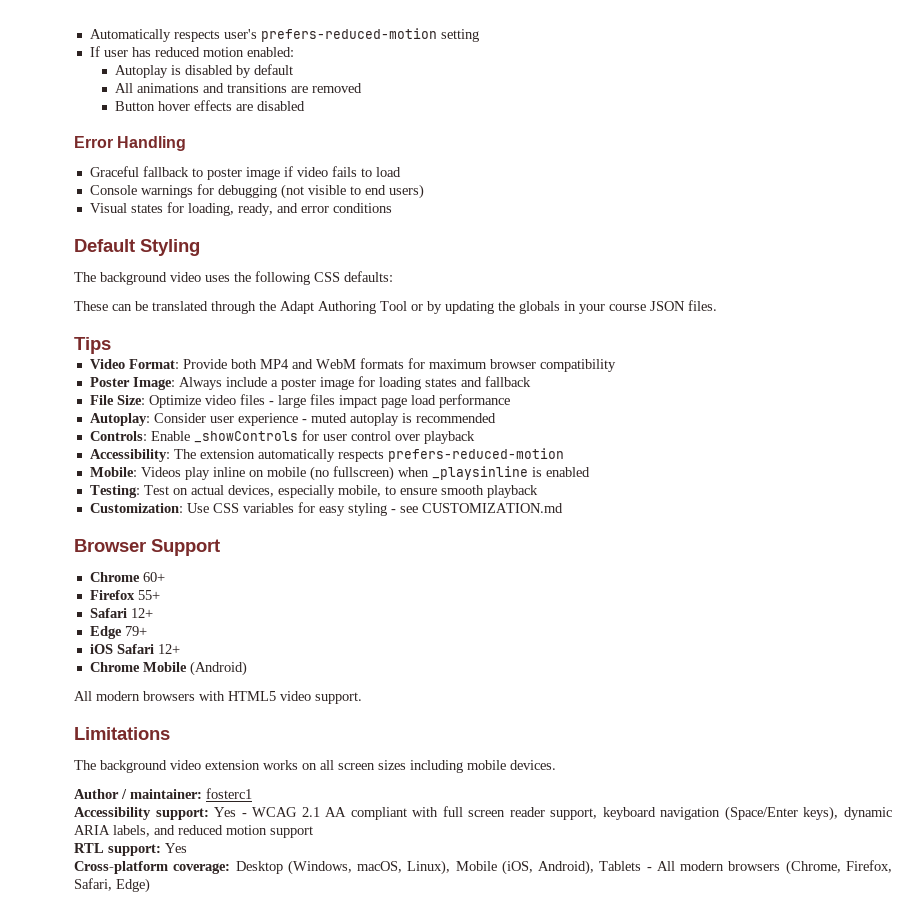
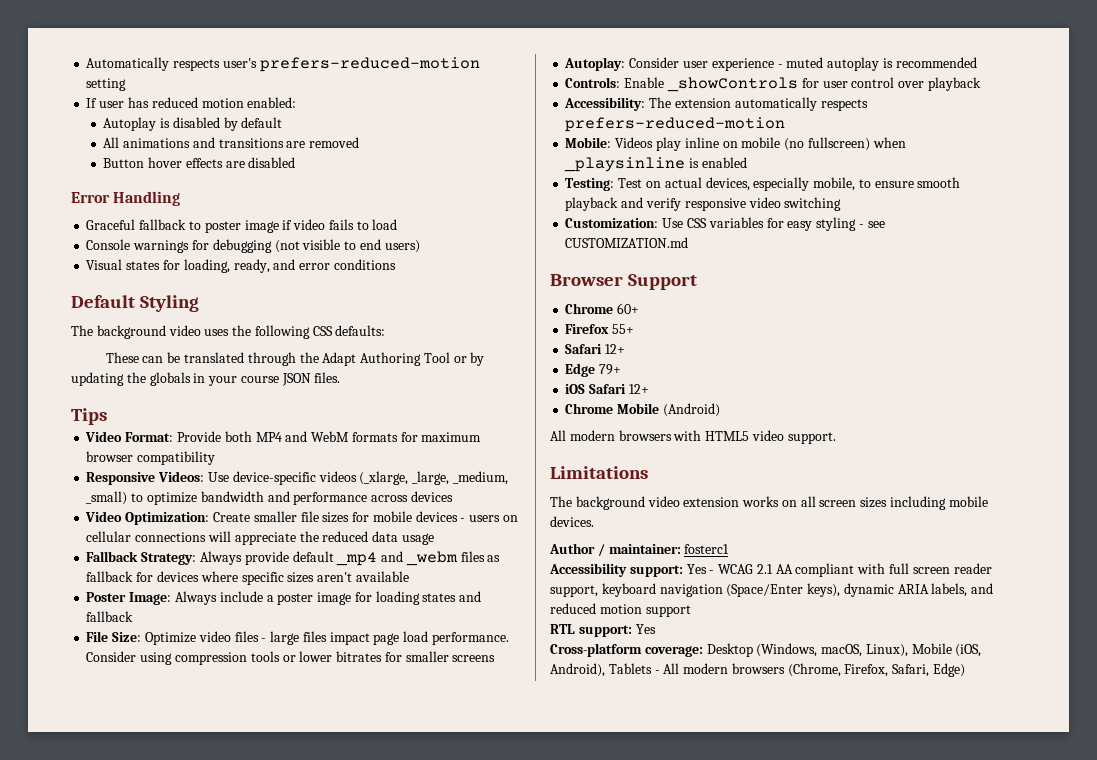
(616, 365) none -> [86,471,508,485] [86,491,453,505] [85,511,518,525] [86,531,434,545] [86,551,501,566] [86,571,409,585] // Responsive Videos: Use device-specific videos (_xlarge, _large, _medium, _small) to optimize bandwidth and performance across devices // Video Optimization: Create smaller file sizes for mobile devices - users on cellular connections will appreciate the reduced data usage // Fallback Strategy: Always provide default _mp4 and _webm files as fallback for devices where specific sizes aren't available
[438,394,510,408] performance -> [431,632,509,645] [86,651,496,665] performance. Consider using compression tools or lower bitrates for smaller screens
(538, 491) none -> [621,197,842,211] and verify responsive video switching

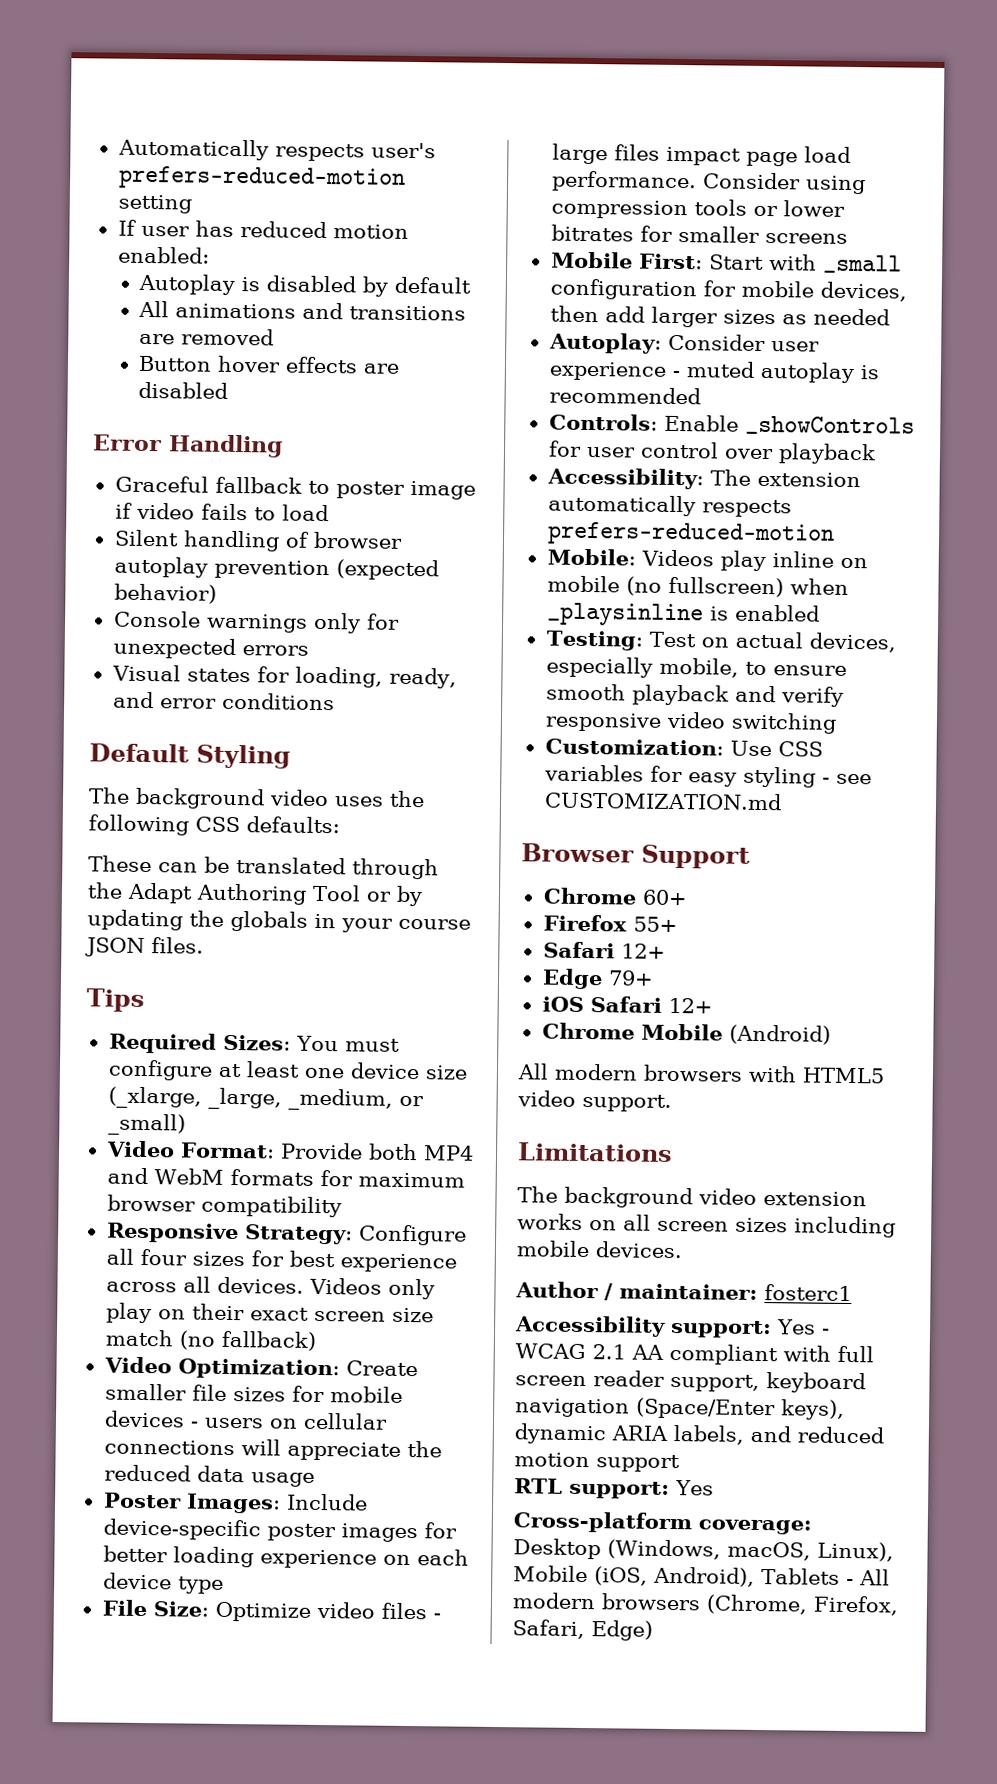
[86,239,420,253] Console warnings for debugging (not visible to end users) -> [113,529,403,552] [113,556,439,581] [113,583,217,604] [112,610,400,634] [112,637,309,660] Silent handling of browser autoplay prevention (expected behavior) // Console warnings only for unexpected errors
(107, 416) none -> [108,1032,400,1054] [107,1059,468,1081] [107,1086,424,1111] [107,1113,186,1136] // Required Sizes: You must configure at least one device size (_xlarge, _large, _medium, or _small)
[158,471,508,485] [86,491,453,505] Videos: Use device-specific videos (_xlarge, _large, _medium, _small) to optimize bandwidth and performance across devices -> [244,1224,467,1246] [105,1248,457,1273] [105,1276,435,1300] [105,1302,434,1324] [104,1329,316,1351] Strategy: Configure all four sizes for best experience across all devices. Videos only play on their exact screen size match (no fallback)
[86,551,501,566] [86,571,409,585] [86,591,482,605] [86,611,134,622] Fallback Strategy: Always provide default _mp4 and _webm files as fallback for devices where specific sizes aren't available // Poster Image: Always include a poster image for loading states and fallback -> [102,1492,368,1514] [102,1518,457,1543] [102,1545,469,1569] [102,1572,224,1594] Poster Images: Include device-specific poster images for better loading experience on each device type
(496, 658) none -> [550,251,902,274] [549,278,907,302] [549,305,890,328] // Mobile First: Start with _small configuration for mobile devices, then add larger sizes as needed

